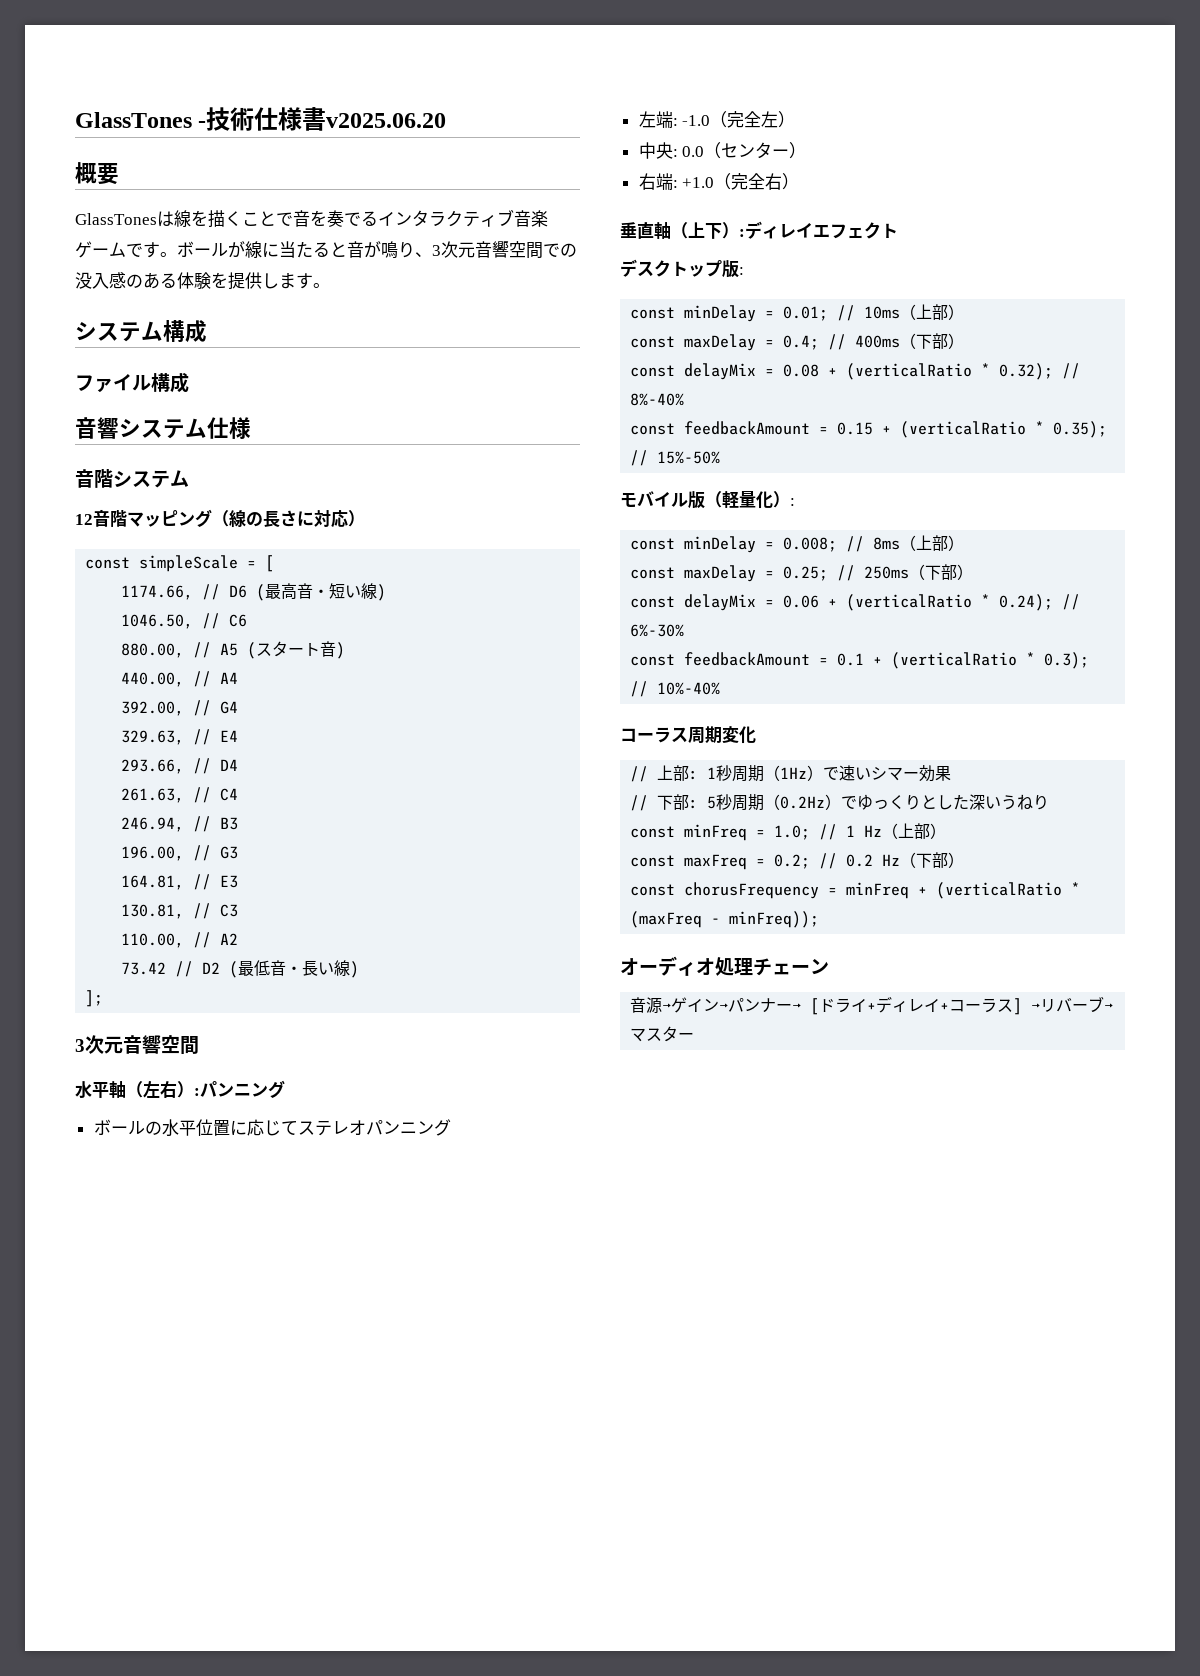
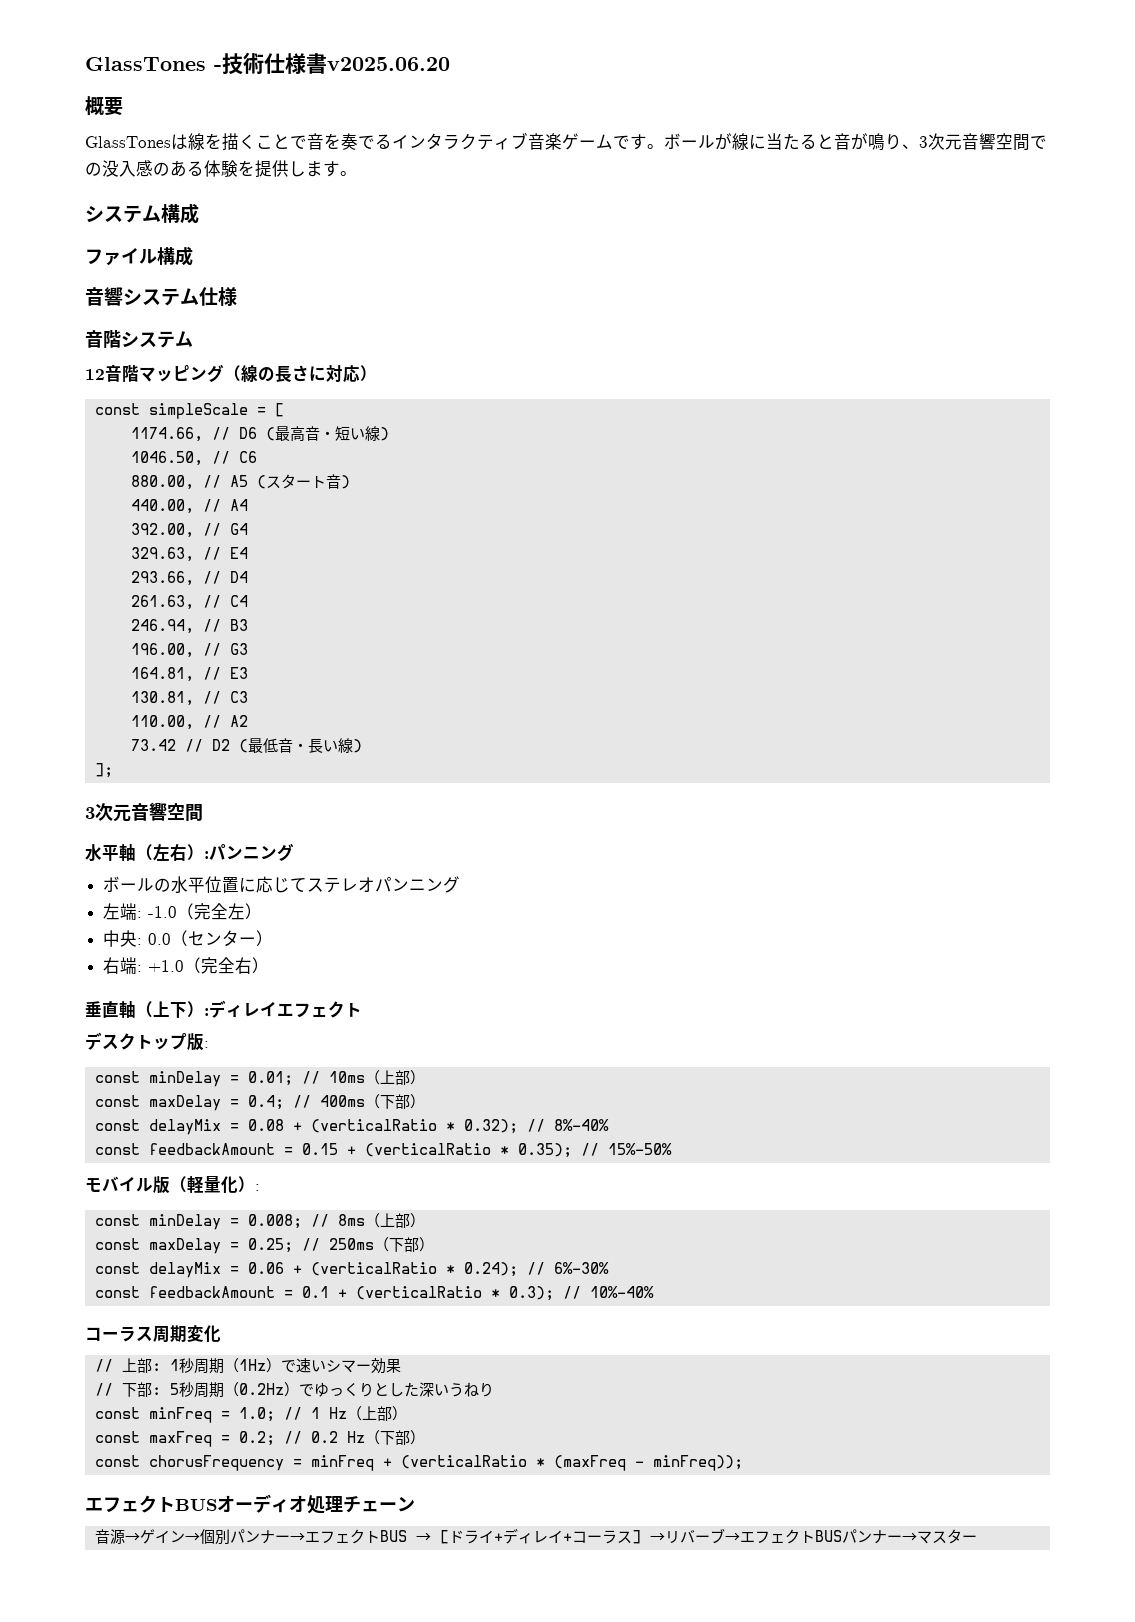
(820, 919) none -> [85,1495,217,1513] エフェクトBUS
[728,998,802,1013] パンナー→ -> [199,1529,431,1545] 個別パンナー→エフェクトBUS →
(1114, 1007) none -> [739,1529,917,1544] エフェクトBUSパンナー→

